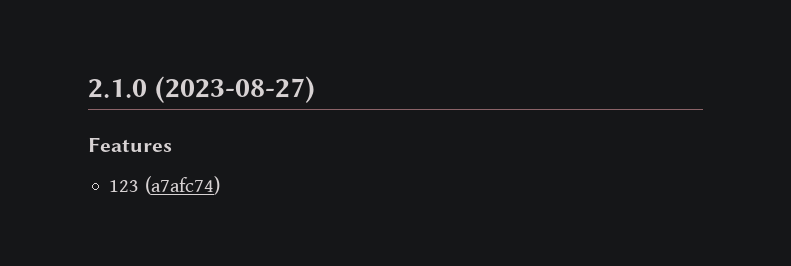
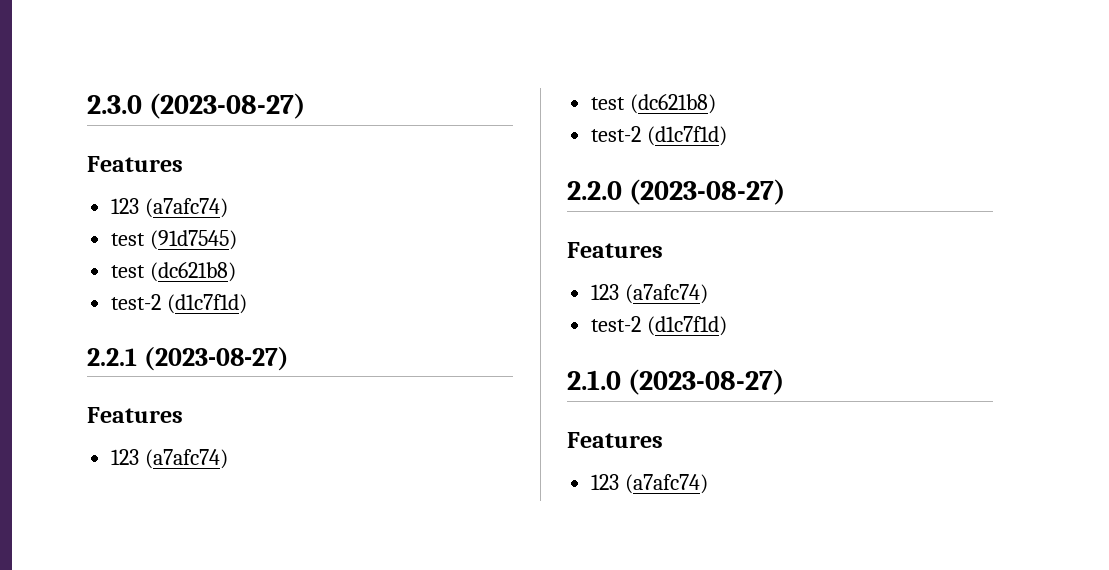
(88, 88) none -> [87,93,306,119] [87,156,183,172] [111,198,229,218] [111,230,238,250] [111,262,237,282] [111,294,248,314] [87,347,289,371] [87,407,183,423] [111,449,229,469] [591,94,717,114] [591,126,728,146] [567,179,786,205] [567,242,663,258] [591,284,709,304] [591,316,728,336] 2.3.0 (2023-08-27) // Features // 123 (a7afc74) // test (91d7545) // test (dc621b8) // test-2 (d1c7f1d) // 2.2.1 (2023-08-27) // Features // 123 (a7afc74) // test (dc621b8) // test-2 (d1c7f1d) // 2.2.0 (2023-08-27) // Features // 123 (a7afc74) // test-2 (d1c7f1d) //

